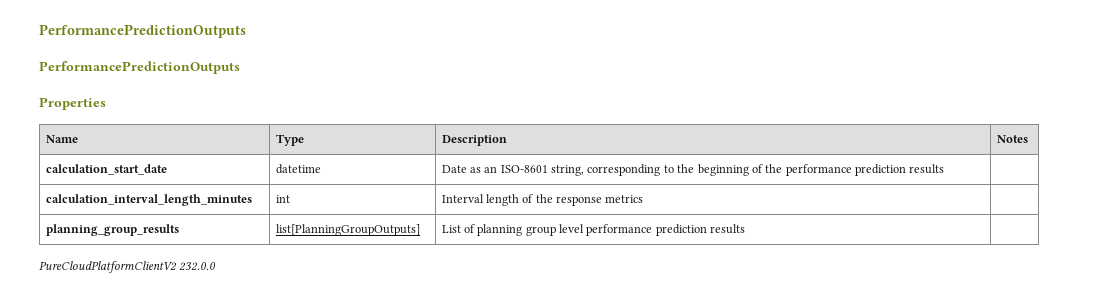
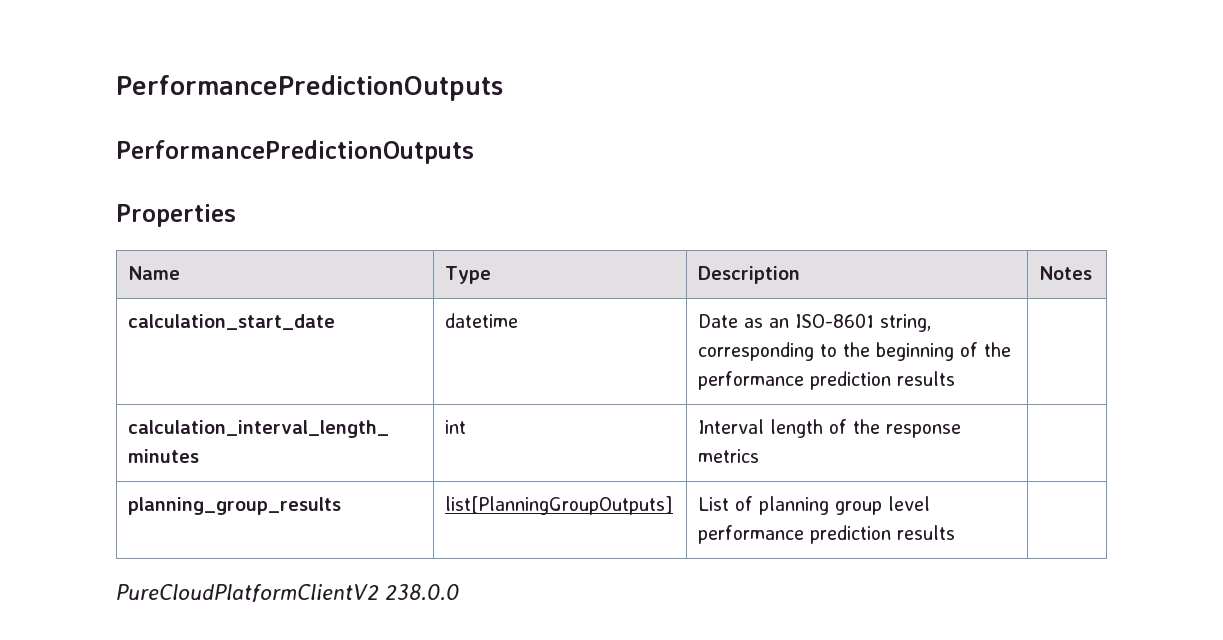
[179,262,217,271] 232.0.0 -> [385,584,459,601] 238.0.0

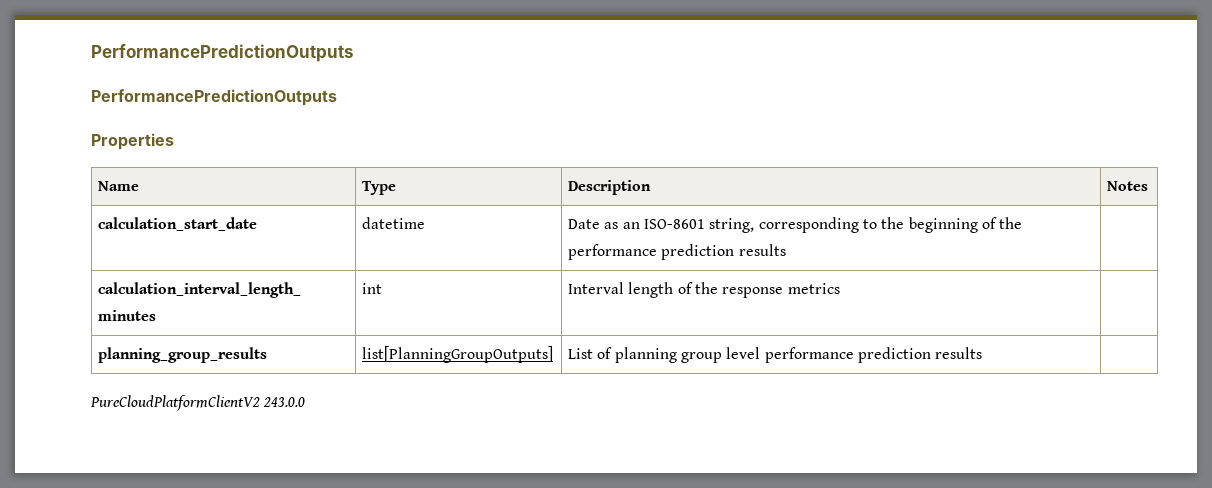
[385,584,459,601] 238.0.0 -> [263,397,306,407] 243.0.0

